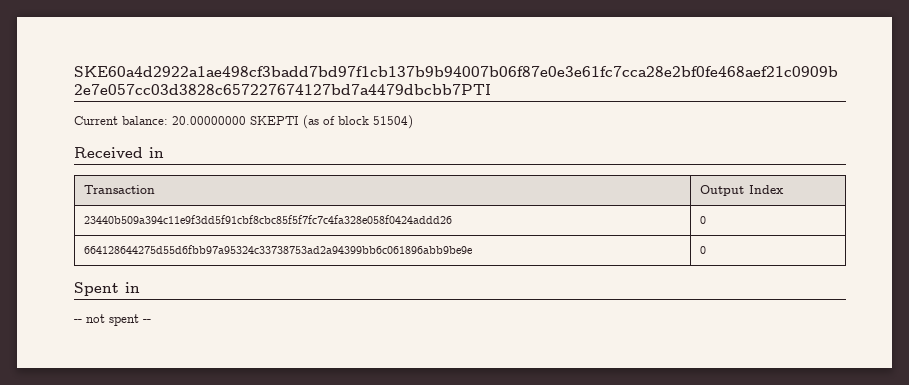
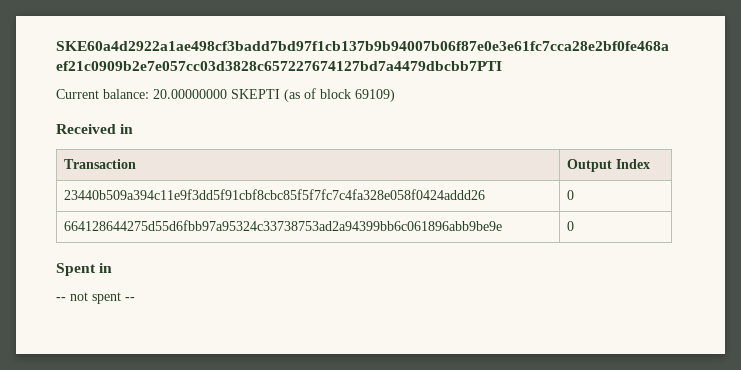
[373,115,413,129] 51504) -> [355,89,395,102] 69109)

